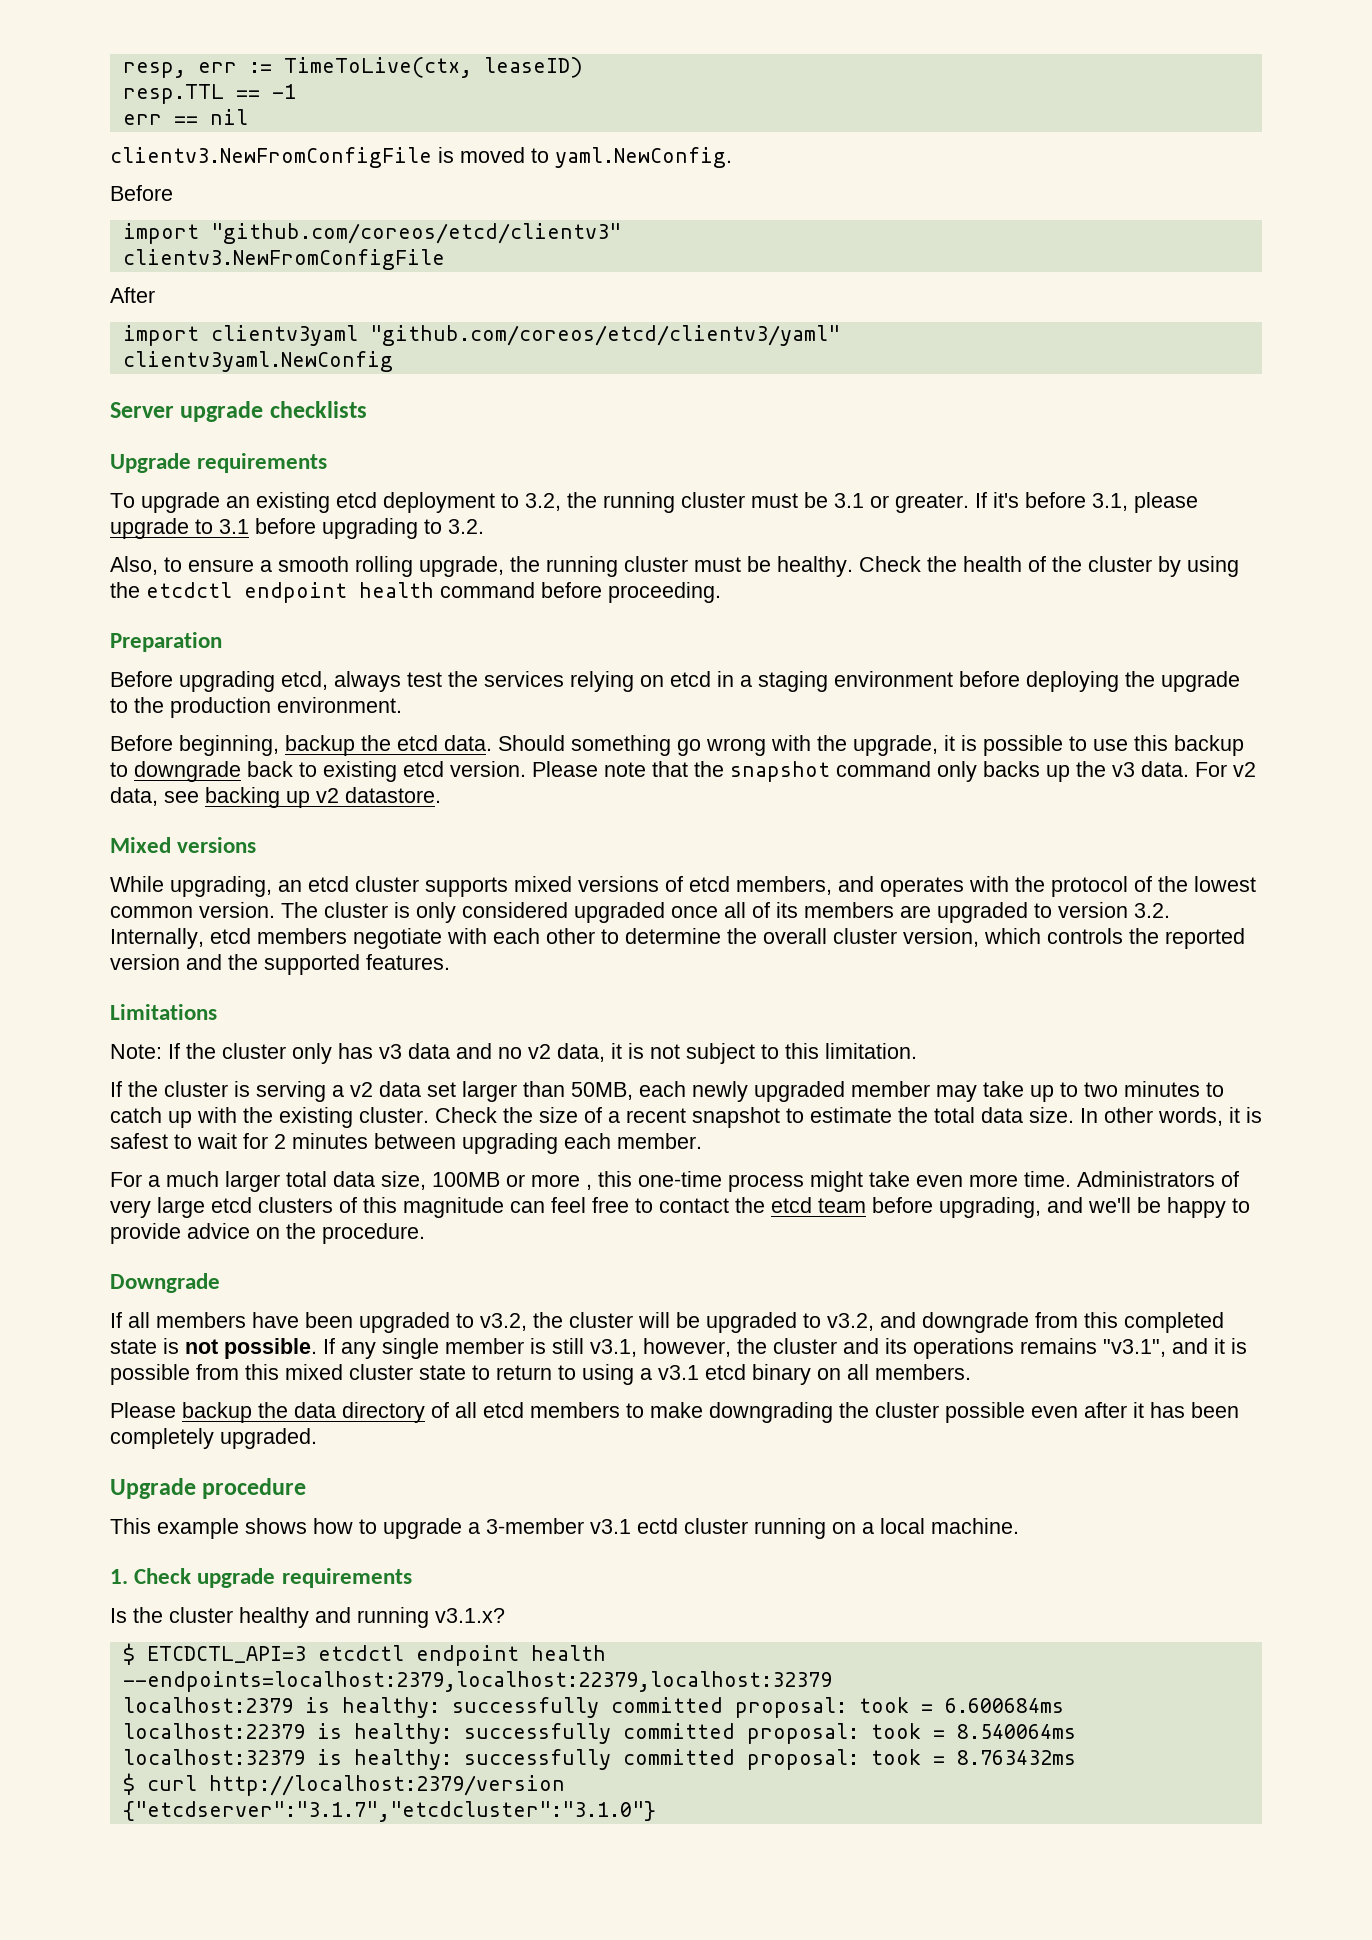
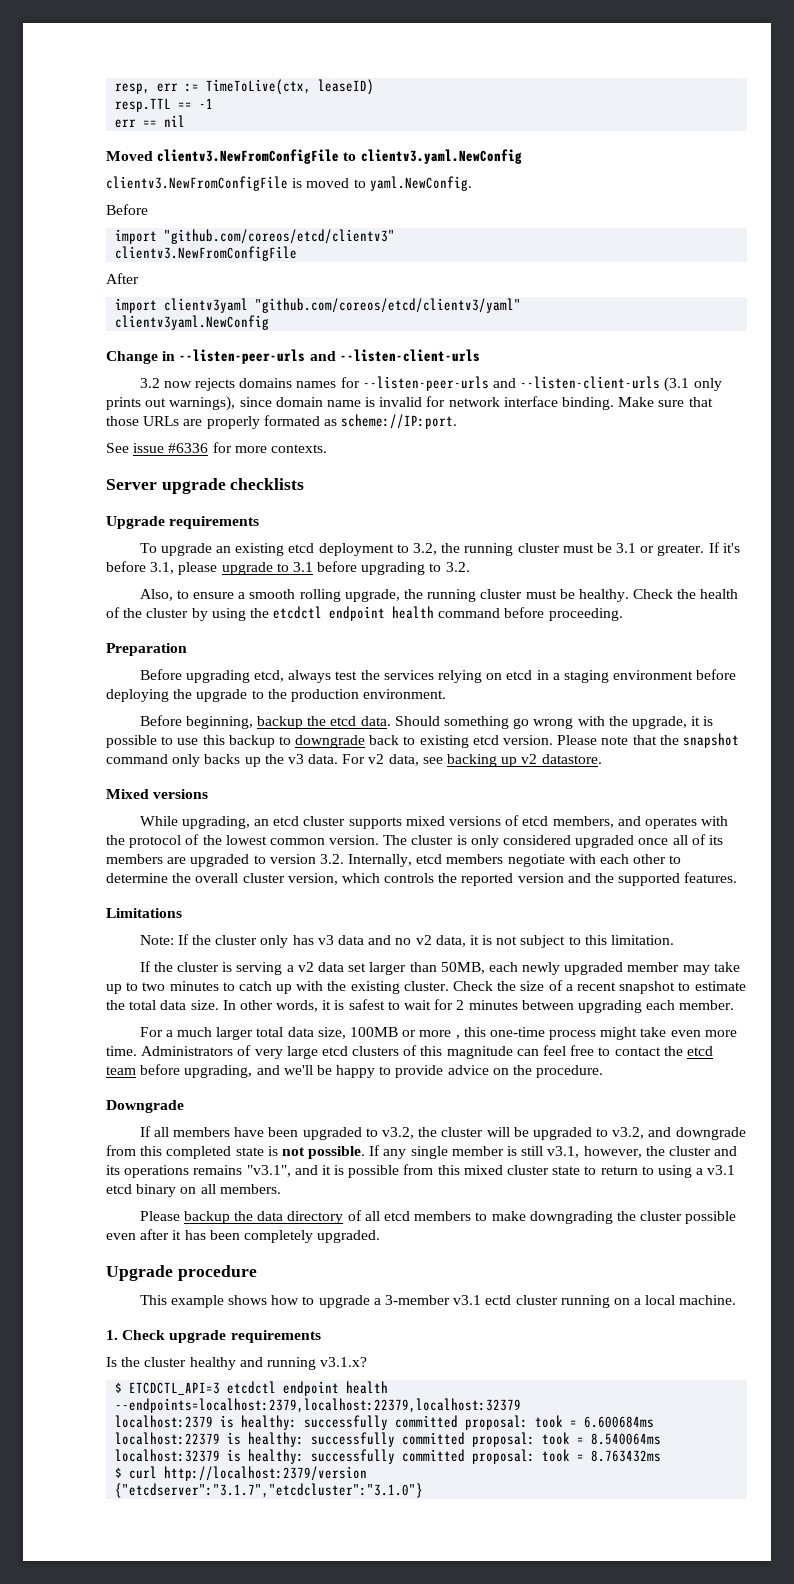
(248, 117) none -> [106,149,522,164] // Moved clientv3.NewFromConfigFile to clientv3.yaml.NewConfig
(393, 361) none -> [106,349,480,364] [139,376,722,392] [106,396,713,411] [106,414,458,429] [106,442,327,453] // Change in --listen-peer-urls and --listen-client-urls // 3.2 now rejects domains names for --listen-peer-urls and --listen-client-urls (3.1 only prints out warnings), since domain name is invalid for network interface binding. Make sure that those URLs are properly formated as scheme://IP:port. // See issue #6336 for more contexts.

